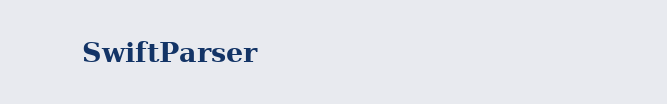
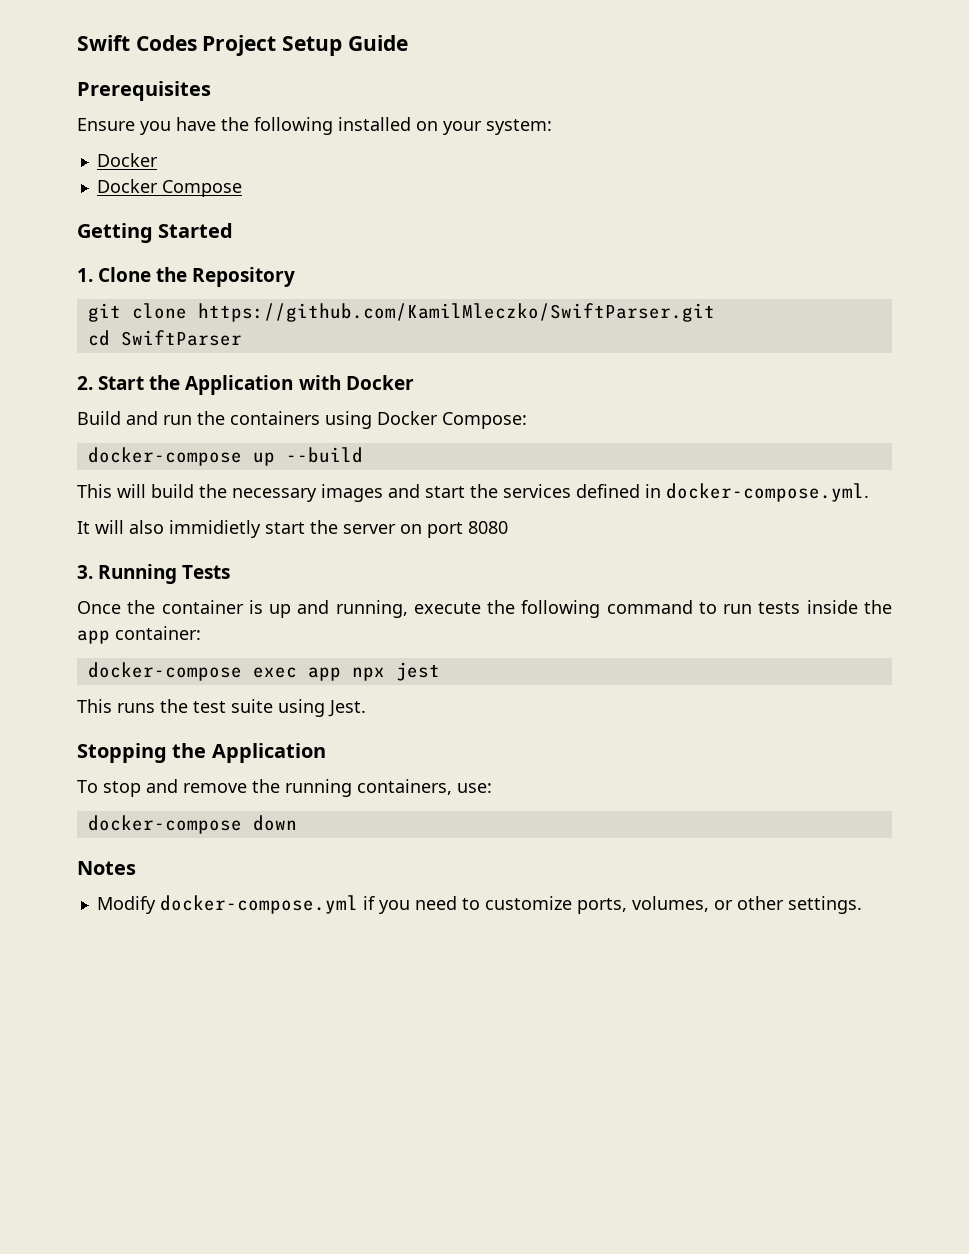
[82,41,258,62] SwiftParser -> [77,35,408,56] [77,81,211,101] [77,117,552,135] [96,153,158,167] [96,179,242,197] [77,223,234,243] [77,267,296,287] [87,303,715,322] [87,330,242,346] [77,375,414,395] [77,411,527,429] [87,447,363,466] [77,483,869,502] [77,520,508,538] [77,564,231,584] [77,600,892,618] [77,626,201,644] [87,662,440,681] [77,699,366,717] [77,743,326,763] [77,779,492,797] [87,815,297,834] [77,861,136,875] [96,895,862,914] Swift Codes Project Setup Guide // Prerequisites // Ensure you have the following installed on your system: // Docker // Docker Compose // Getting Started // 1. Clone the Repository // git clone https://github.com/KamilMleczko/SwiftParser.git // cd SwiftParser // 2. Start the Application with Docker // Build and run the containers using Docker Compose: // docker-compose up --build // This will build the necessary images and start the services defined in docker-compose.yml. // It will also immidietly start the server on port 8080 // 3. Running Tests // Once the container is up and running, execute the following command to run tests inside the app container: // docker-compose exec app npx jest // This runs the test suite using Jest. // Stopping the Application // To stop and remove the running containers, use: // docker-compose down // Notes // Modify docker-compose.yml if you need to customize ports, volumes, or other settings.

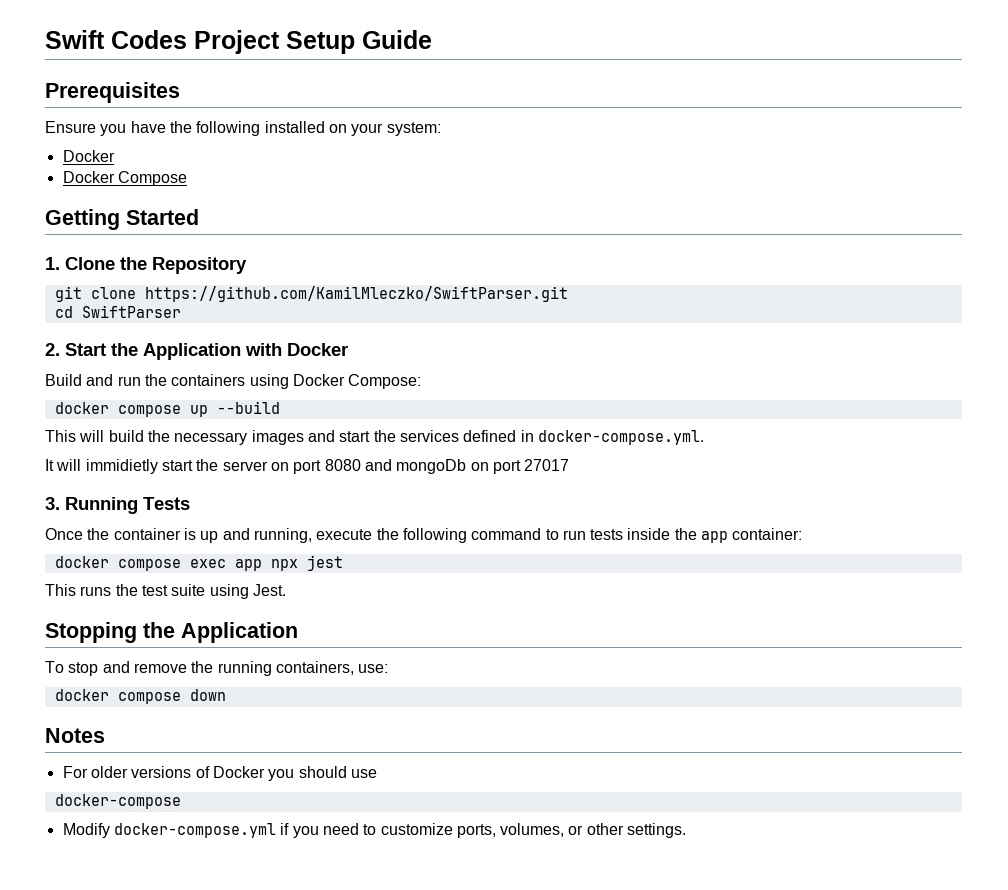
[87,447,242,466] docker-compose -> [54,402,181,417] docker compose
[129,520,164,534] also -> (82, 465) none
(508, 527) none -> [364,459,570,474] and mongoDb on port 27017
[87,662,242,681] docker-compose -> [54,556,181,571] docker compose
[87,815,242,834] docker-compose -> [54,689,181,704] docker compose
(136, 868) none -> [62,766,377,781] [54,794,181,809] // For older versions of Docker you should use // docker-compose

